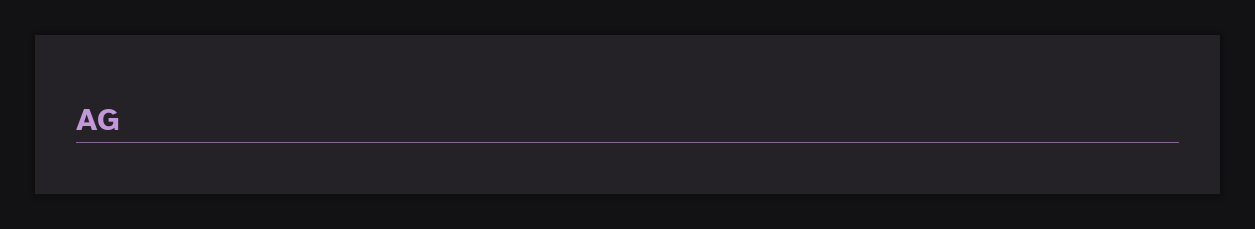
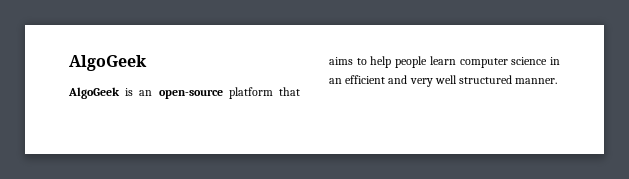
[76,109,119,130] AG -> [69,55,147,71] [68,87,300,99] [329,56,560,68] [329,75,558,87] AlgoGeek // AlgoGeek is an open-source platform that aims to help people learn computer science in an efficient and very well structured manner.

